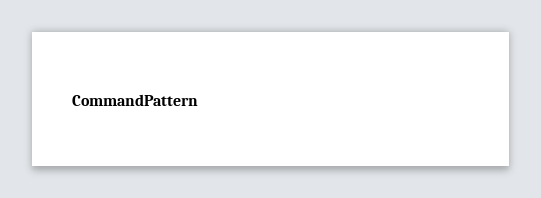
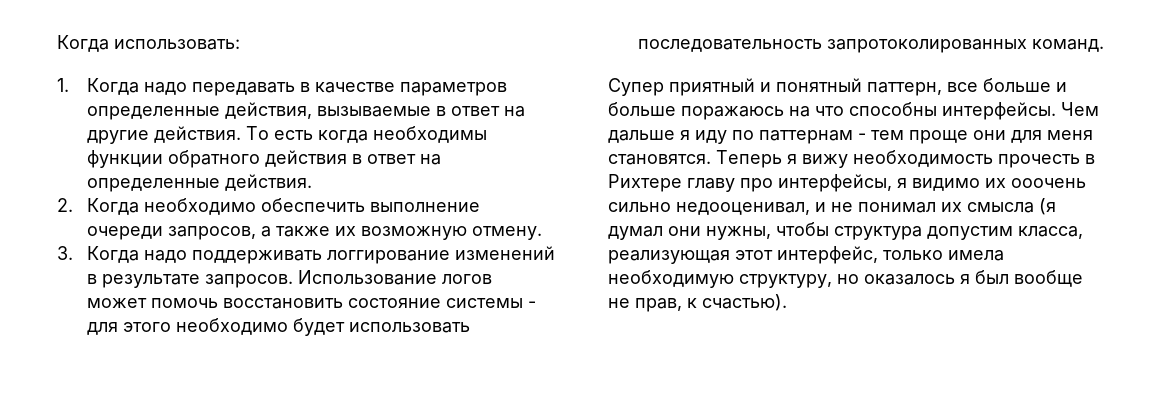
[72,94,198,106] CommandPattern -> [57,35,240,52] [57,78,508,96] [87,102,526,120] [87,126,488,144] [87,150,442,168] [87,174,313,192] [57,198,481,215] [87,226,543,240] [57,246,556,264] [87,270,493,288] [87,298,537,309] [87,318,471,336] [638,39,1105,53] [608,78,1067,96] [608,102,1099,120] [608,130,1093,144] [608,150,1095,168] [608,174,1086,192] [608,198,1056,215] [608,222,1083,240] [608,246,1004,264] [608,270,1083,288] [608,294,787,312] Когда использовать: // 1. Когда надо передавать в качестве параметров определенные действия, вызываемые в ответ на другие действия. То есть когда необходимы функции обратного действия в ответ на определенные действия. // 2. Когда необходимо обеспечить выполнение очереди запросов, а также их возможную отмену. // 3. Когда надо поддерживать логгирование изменений в результате запросов. Использование логов может помочь восстановить состояние системы - для этого необходимо будет использовать последовательность запротоколированных команд. // Супер приятный и понятный паттерн, все больше и больше поражаюсь на что способны интерфейсы. Чем дальше я иду по паттернам - тем проще они для меня становятся. Теперь я вижу необходимость прочесть в Рихтере главу про интерфейсы, я видимо их ооочень сильно недооценивал, и не понимал их смысла (я думал они нужны, чтобы структура допустим класса, реализующая этот интерфейс, только имела необходимую структуру, но оказалось я был вообще не прав, к счастью).

